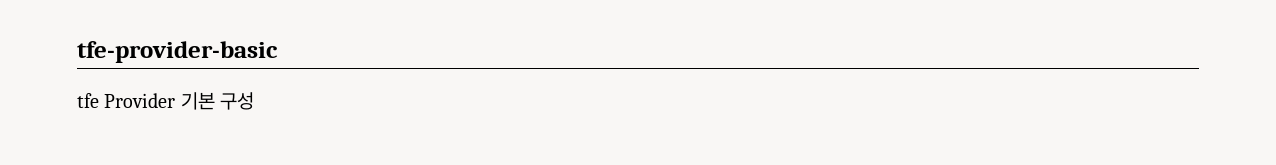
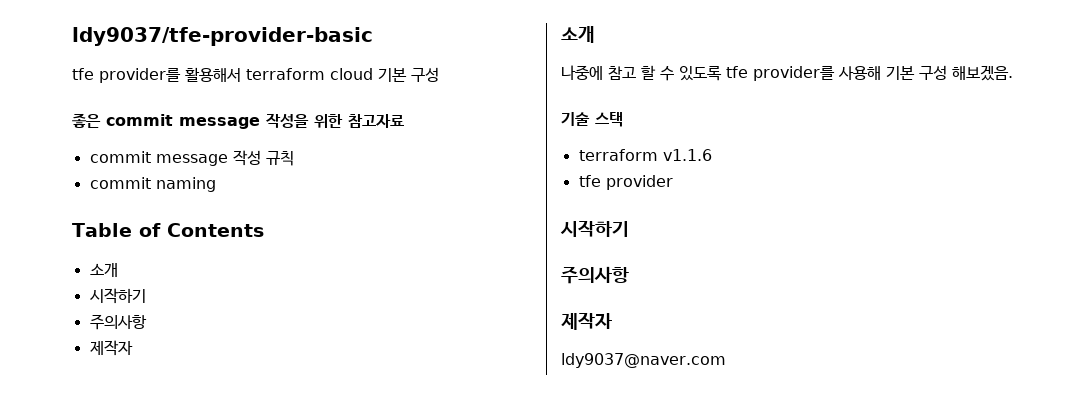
[77,41,278,63] [77,92,255,110] tfe-provider-basic // tfe Provider 기본 구성 -> [72,27,373,46] [72,67,439,83] [72,113,404,129] [89,150,294,166] [89,177,216,192] [72,223,264,237] [89,263,118,277] [89,288,146,304] [89,314,147,330] [89,340,133,356] [561,26,595,43] [561,65,1013,81] [561,112,623,127] [578,149,712,161] [578,175,673,190] [560,220,629,237] [561,266,629,284] [561,312,612,330] [561,353,726,368] ldy9037/tfe-provider-basic // tfe provider를 활용해서 terraform cloud 기본 구성 // 좋은 commit message 작성을 위한 참고자료 // commit message 작성 규칙 // commit naming // Table of Contents // 소개 // 시작하기 // 주의사항 // 제작자 // 소개 // 나중에 참고 할 수 있도록 tfe provider를 사용해 기본 구성 해보겠음. // 기술 스택 // terraform v1.1.6 // tfe provider // 시작하기 // 주의사항 // 제작자 // ldy9037@naver.com

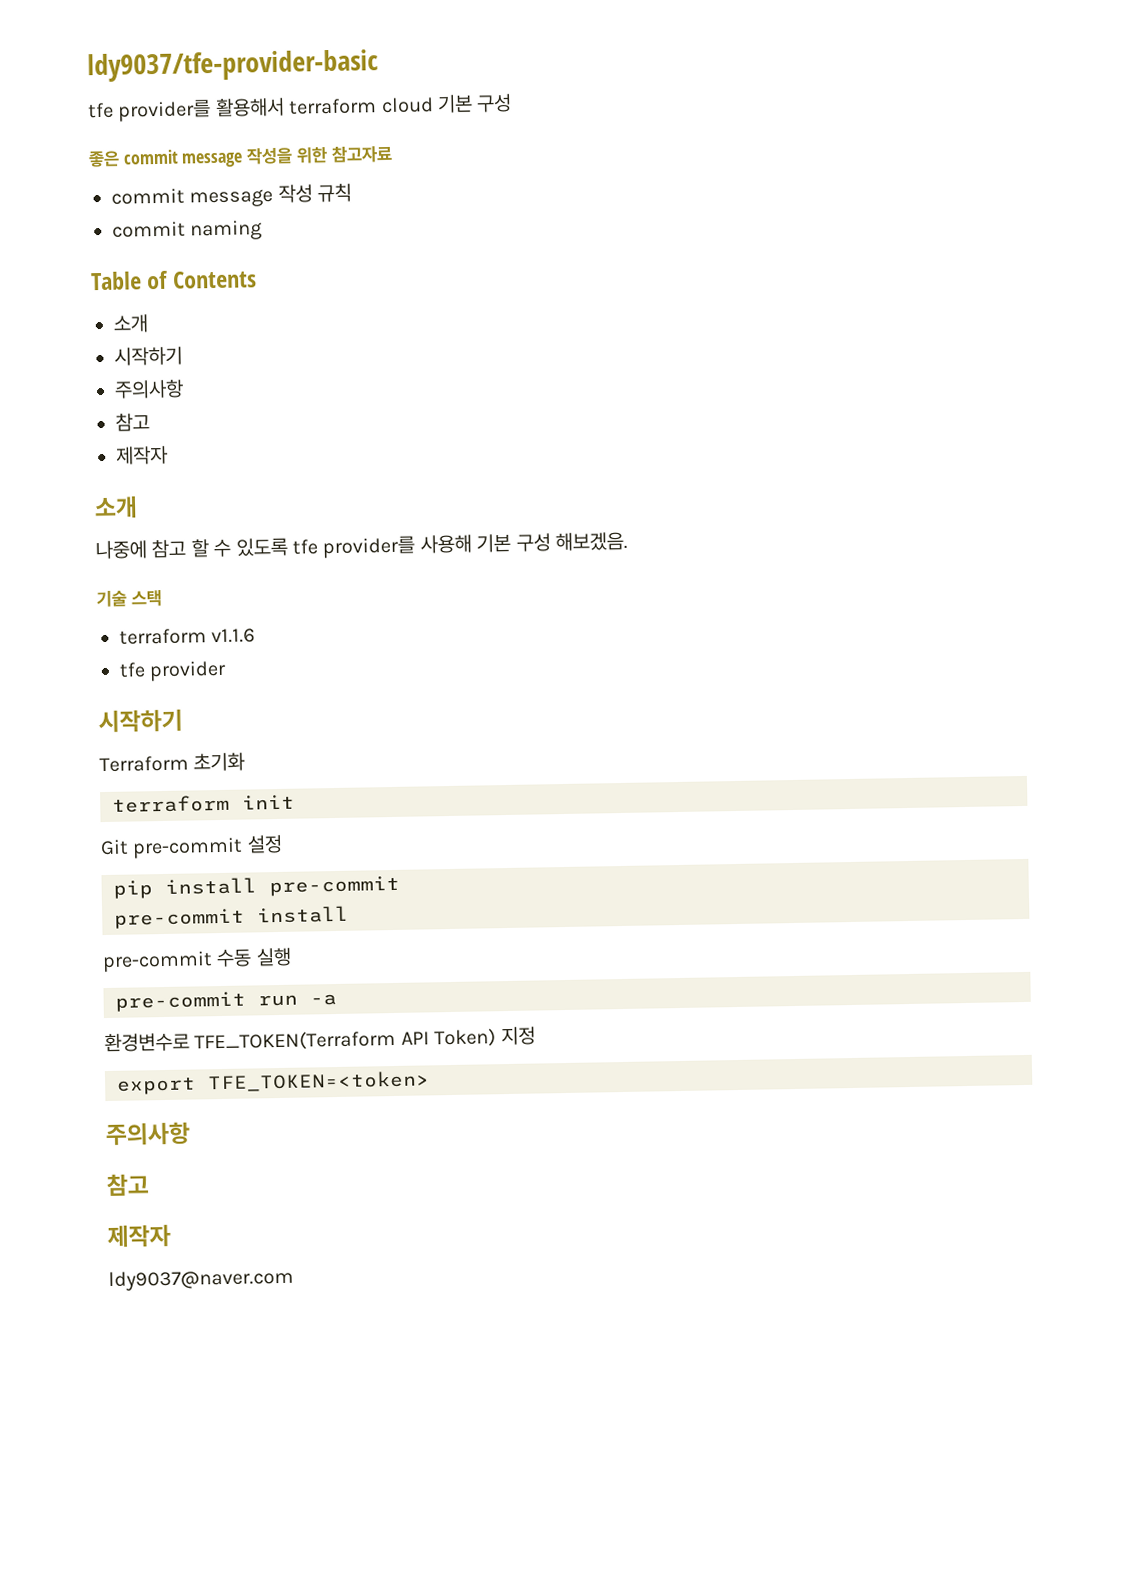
(147, 322) none -> [115,413,150,432] // 참고
[561,266,629,284] // 주의사항 -> [99,752,246,773] [112,794,295,813] [100,834,283,859] [113,875,400,899] [114,905,349,929] [102,947,292,973] [115,991,337,1012] [104,1026,536,1053] [117,1070,430,1095] [105,1121,191,1147] [106,1173,150,1197] // Terraform 초기화 // terraform init // Git pre-commit 설정 // pip install pre-commit // pre-commit install // pre-commit 수동 실행 // pre-commit run -a // 환경변수로 TFE_TOKEN(Terraform API Token) 지정 // export TFE_TOKEN=<token> // 주의사항 // 참고

